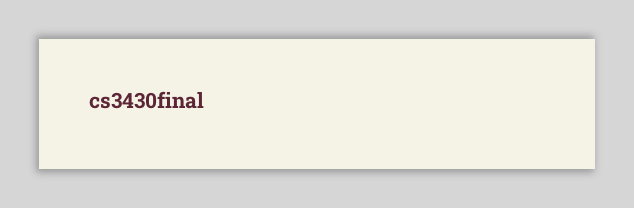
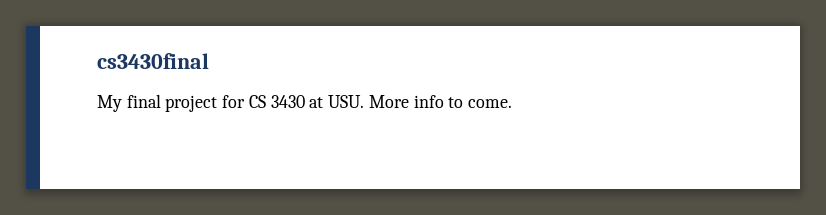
(204, 100) none -> [97,94,512,112] // My final project for CS 3430 at USU. More info to come.

